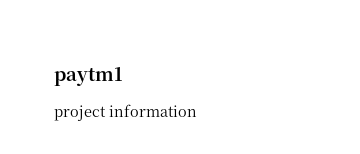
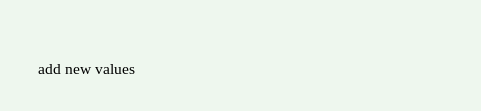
[54,67,123,86] [54,104,197,121] paytm1 // project information -> [38,64,136,74] add new values

